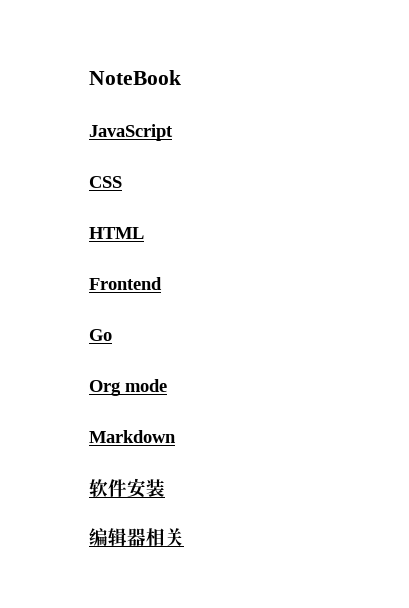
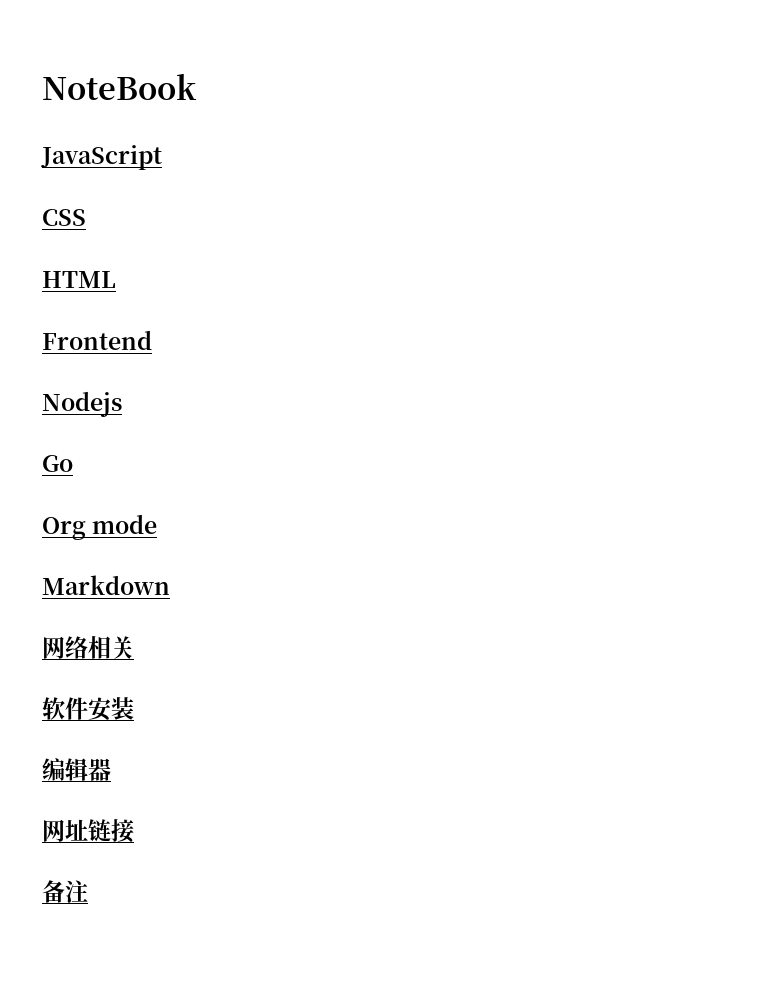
(162, 283) none -> [42,391,122,417] // Nodejs
(176, 436) none -> [42,636,134,659] // 网络相关
[146,528,184,547] 相关 -> [42,819,134,843] [42,880,88,903] // 网址链接 // 备注

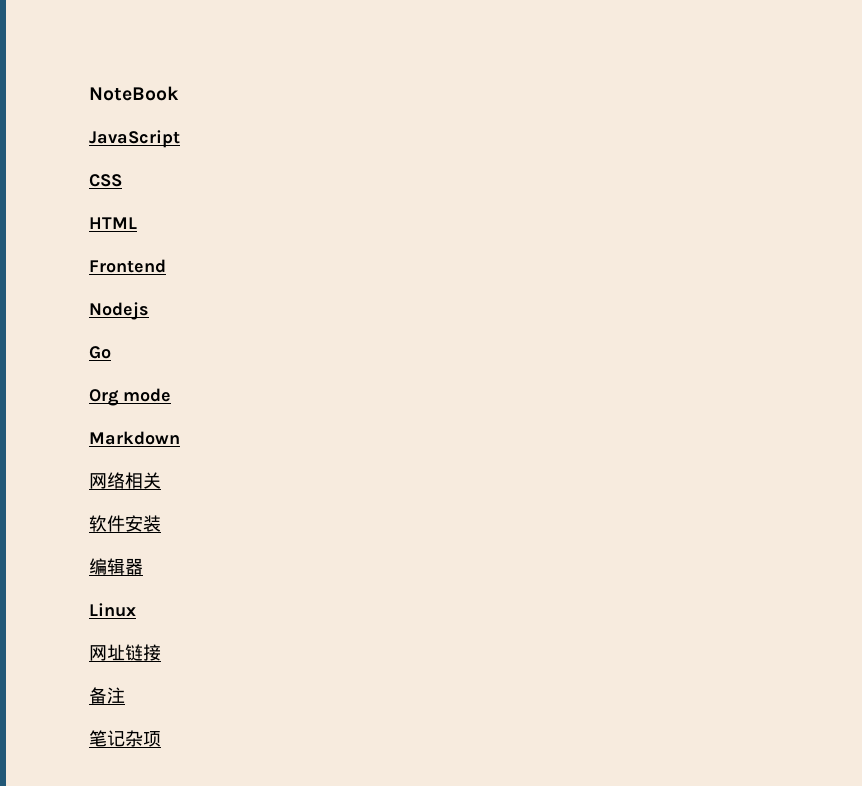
(111, 769) none -> [89,603,136,617] // Linux
(88, 891) none -> [89,730,161,747] // 笔记杂项

